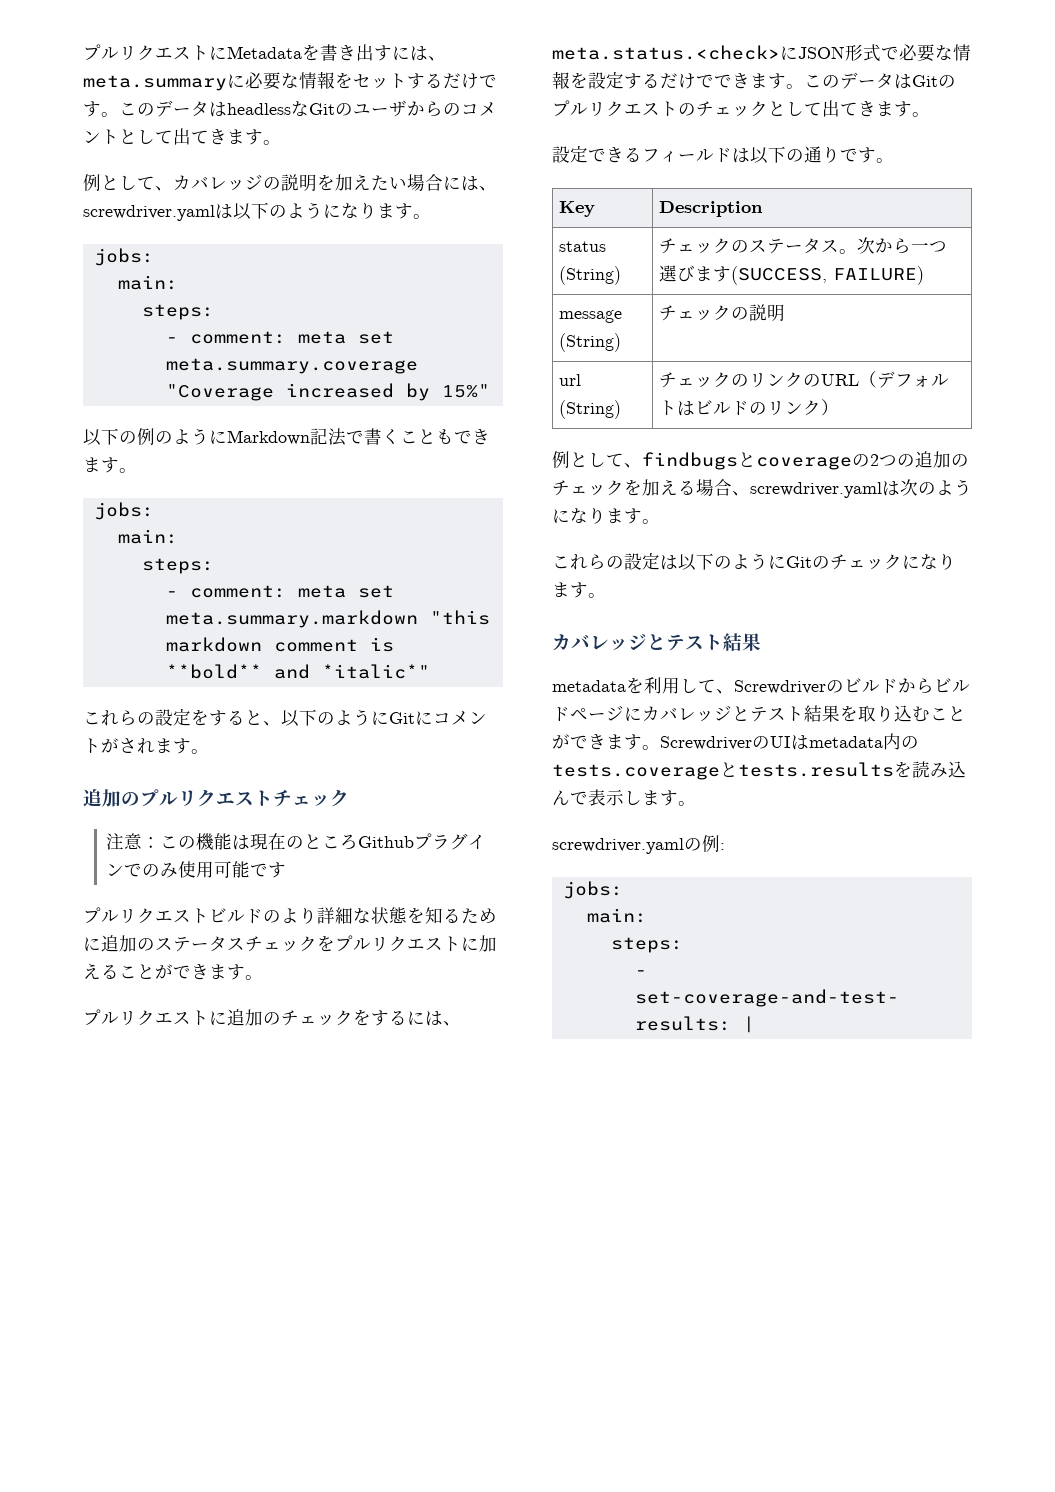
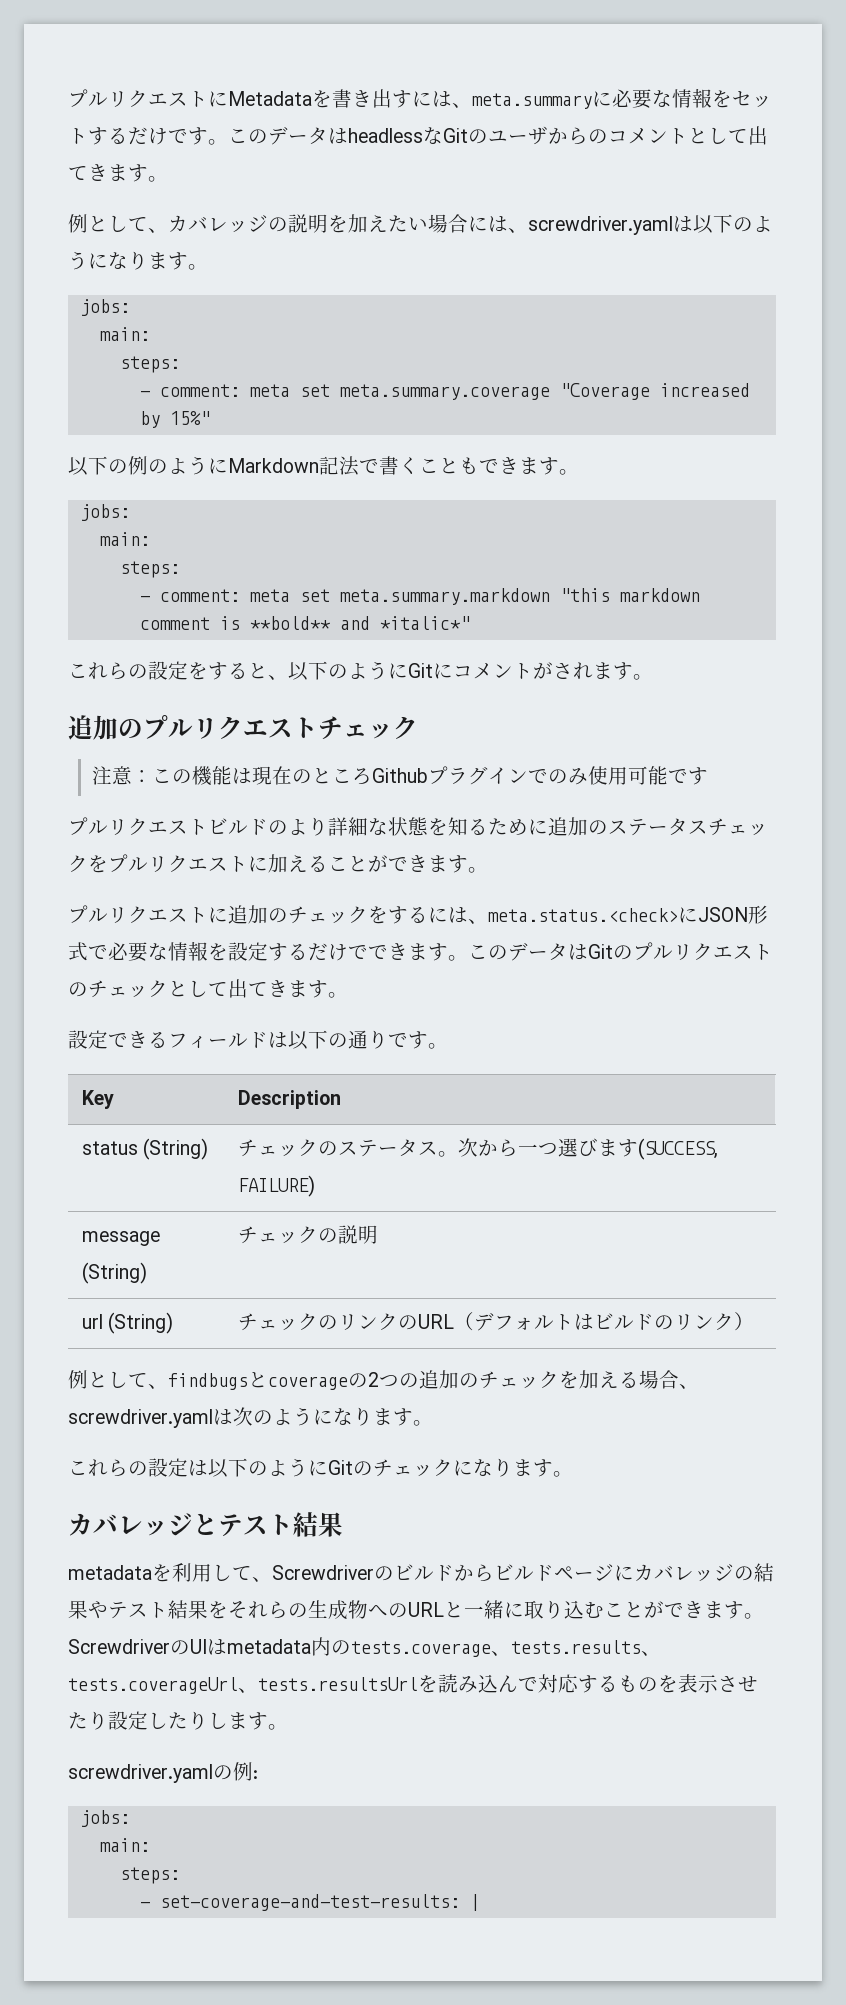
[732,706,750,721] と -> [734,1563,774,1582] [68,1600,108,1619] の結果や
(858, 713) none -> [228,1600,524,1620] それらの生成物へのURLと一緒に
[720,761,966,778] [552,789,624,806] とtests.resultsを読み込んで表示 -> [491,1640,661,1656] [68,1674,758,1694] [68,1711,208,1730] 、tests.results、tests.coverageUrl、tests.resultsUrlを読み込んで対応するものを表示させたり設定したり

